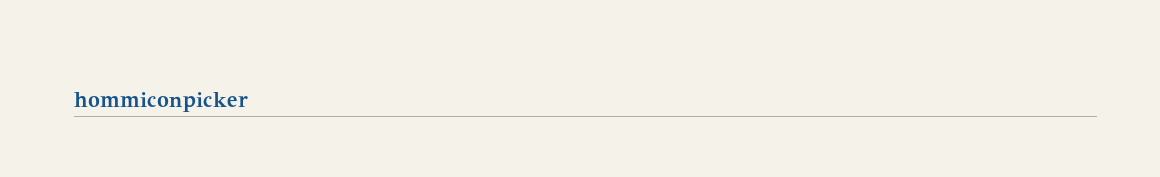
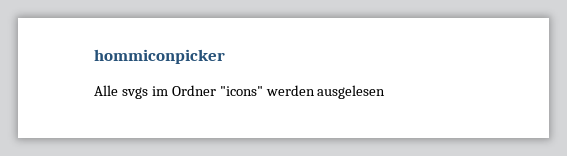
(248, 102) none -> [94,85,386,99] // Alle svgs im Ordner "icons" werden ausgelesen

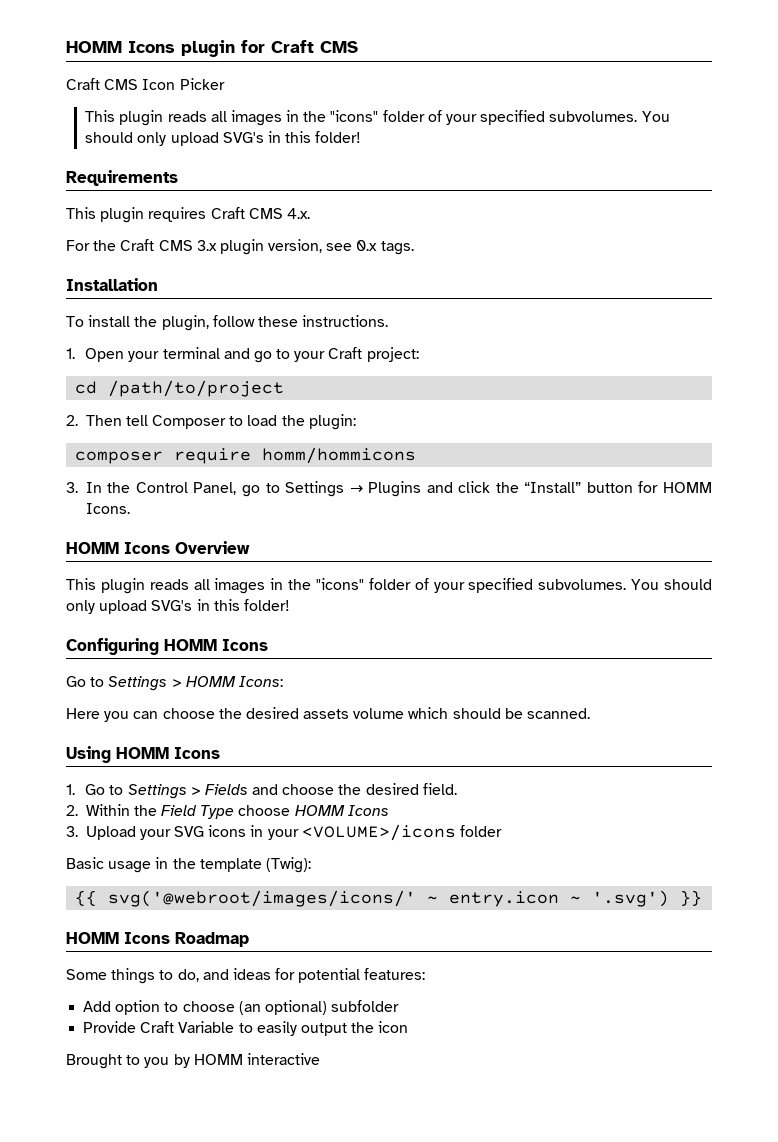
[94,49,225,64] [94,85,386,99] hommiconpicker // Alle svgs im Ordner "icons" werden ausgelesen -> [66,40,358,57] [66,78,225,90] [85,110,670,126] [85,131,362,146] [66,170,178,186] [66,207,310,223] [66,239,414,255] [66,278,158,291] [66,315,389,331] [66,347,419,363] [75,380,285,397] [66,414,356,430] [75,447,417,464] [66,481,712,497] [85,503,130,514] [66,541,250,554] [66,578,712,594] [66,599,290,614] [66,638,268,655] [66,676,283,691] [66,707,591,722] [66,746,220,763] [66,783,457,799] [66,804,389,819] [66,824,503,841] [66,857,311,873] [75,890,703,907] [66,932,249,947] [66,968,426,984] [83,1000,400,1015] [83,1021,409,1036] [66,1053,320,1069] HOMM Icons plugin for Craft CMS // Craft CMS Icon Picker // This plugin reads all images in the "icons" folder of your specified subvolumes. You should only upload SVG's in this folder! // Requirements // This plugin requires Craft CMS 4.x. // For the Craft CMS 3.x plugin version, see 0.x tags. // Installation // To install the plugin, follow these instructions. // 1. Open your terminal and go to your Craft project: // cd /path/to/project // 2. Then tell Composer to load the plugin: // composer require homm/hommicons // 3. In the Control Panel, go to Settings → Plugins and click the “Install” button for HOMM Icons. // HOMM Icons Overview // This plugin reads all images in the "icons" folder of your specified subvolumes. You should only upload SVG's in this folder! // Configuring HOMM Icons // Go to Settings > HOMM Icons: // Here you can choose the desired assets volume which should be scanned. // Using HOMM Icons // 1. Go to Settings > Fields and choose the desired field. // 2. Within the Field Type choose HOMM Icons // 3. Upload your SVG icons in your <VOLUME>/icons folder // Basic usage in the template (Twig): // {{ svg('@webroot/images/icons/' ~ entry.icon ~ '.svg') }} // HOMM Icons Roadmap // Some things to do, and ideas for potential features: // Add option to choose (an optional) subfolder // Provide Craft Variable to easily output the icon // Brought to you by HOMM interactive

